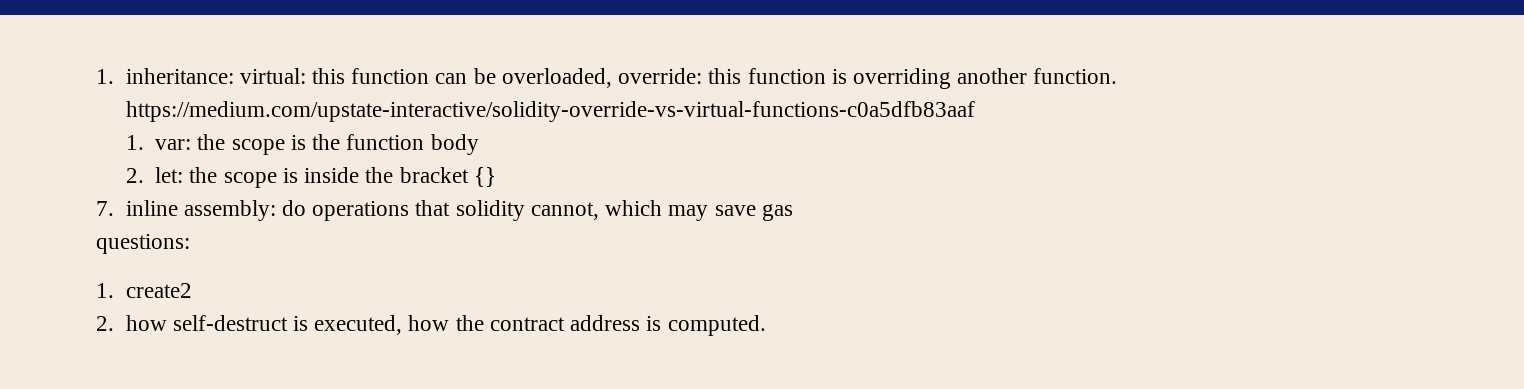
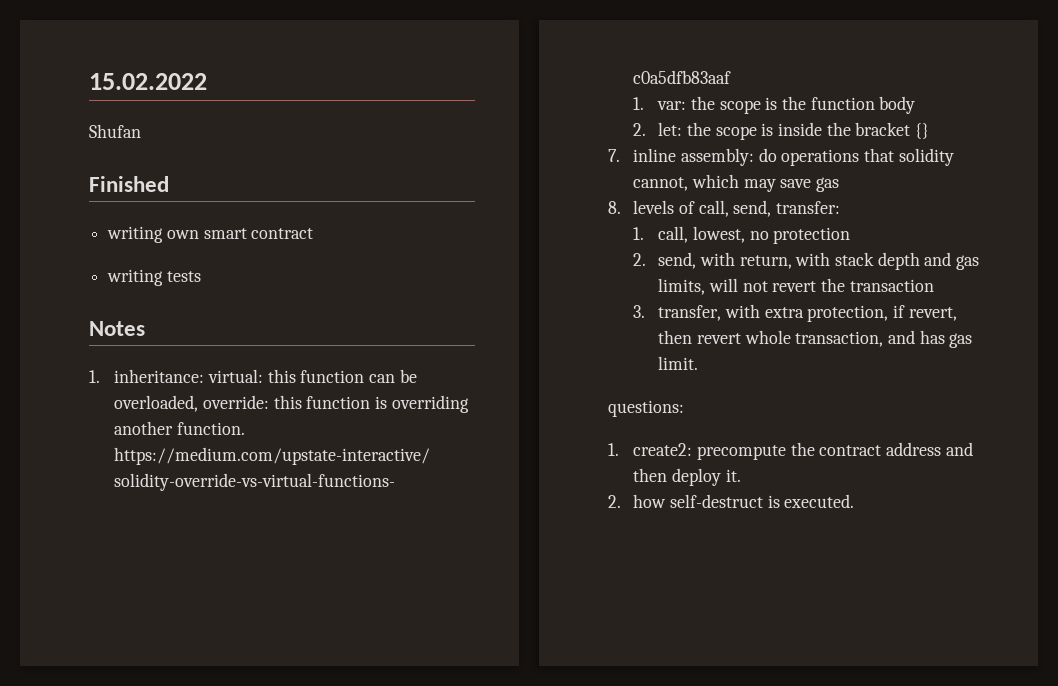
(96, 76) none -> [89,73,207,90] [89,124,141,138] [89,176,169,192] [107,226,314,243] [107,269,201,286] [89,321,145,336] 15.02.2022 // Shufan // Finished // writing own smart contract // writing tests // Notes //
[96,234,190,254] [96,283,192,298] [96,315,766,336] questions: // 1. create2 // 2. how self-destruct is executed, how the contract address is computed. -> [608,200,840,217] [633,226,851,244] [633,252,980,270] [658,278,934,295] [633,304,957,322] [658,330,973,348] [658,356,699,370] [608,400,684,417] [608,442,973,460] [633,468,741,486] [608,494,855,508] 8. levels of call, send, transfer: // 1. call, lowest, no protection // 2. send, with return, with stack depth and gas limits, will not revert the transaction // 3. transfer, with extra protection, if revert, then revert whole transaction, and has gas limit. // questions: // 1. create2: precompute the contract address and then deploy it. // 2. how self-destruct is executed.

